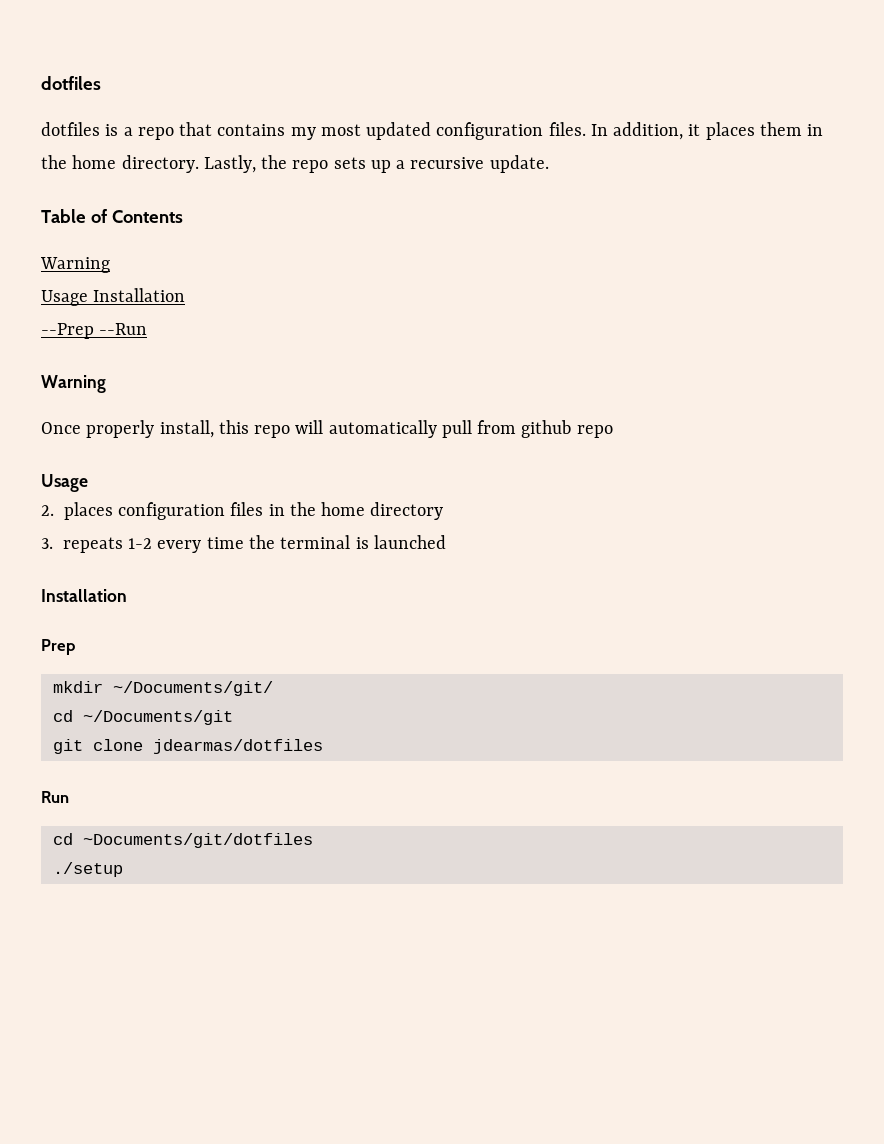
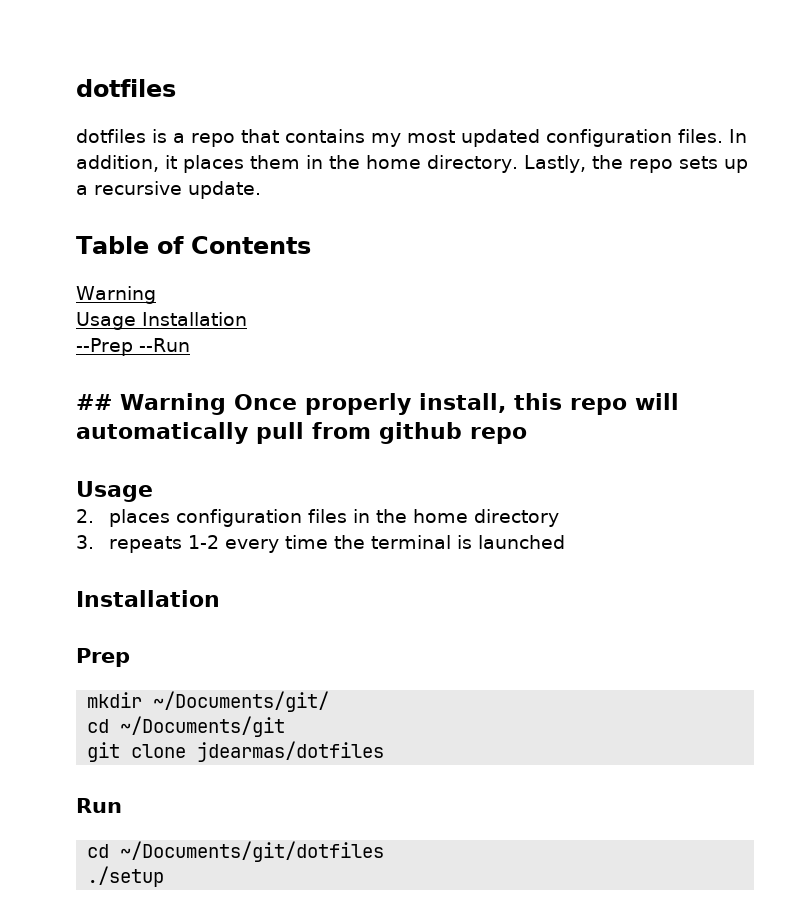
[41,375,106,393] Warning // -> [76,393,226,415] ## Warning
[82,833,313,848] ~Documents/git/dotfiles -> [120,841,385,862] ~/Documents/git/dotfiles

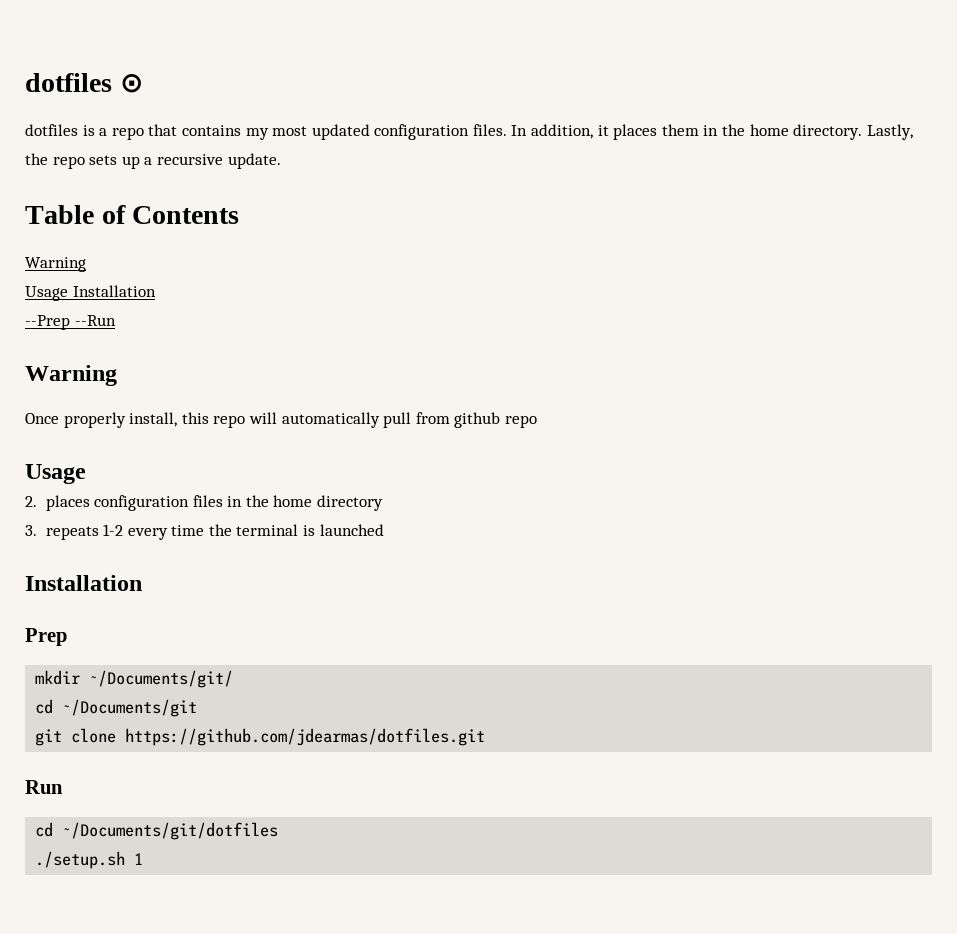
[76,79,176,97] dotfiles -> [25,73,143,93] dotfiles ⊙
[76,393,226,415] ## Warning -> [25,365,117,386] Warning //
[197,741,385,762] jdearmas/dotfiles -> [125,728,486,746] https://github.com/jdearmas/dotfiles.git
[87,866,165,887] ./setup -> [35,851,144,869] ./setup.sh 1

